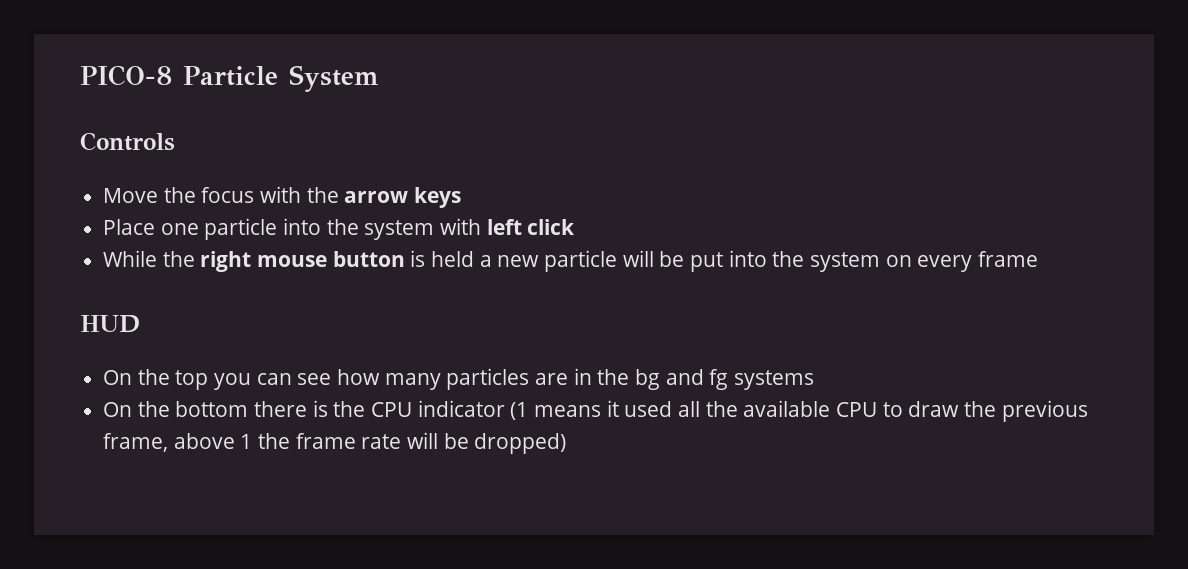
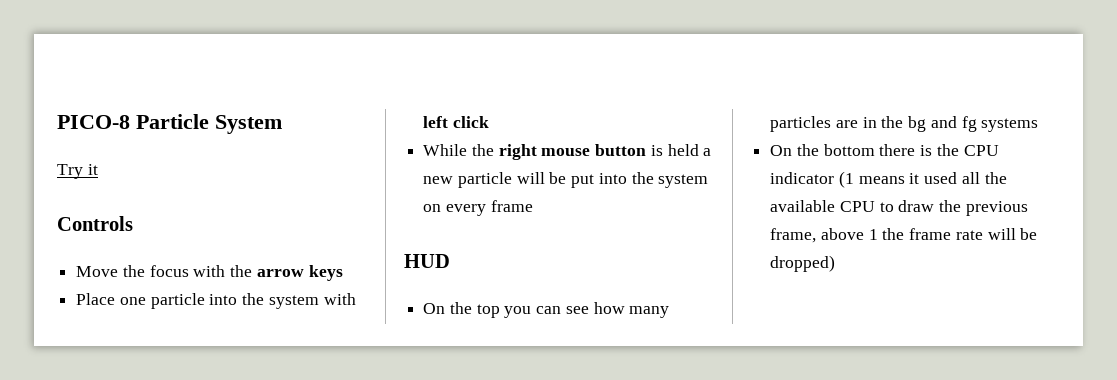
(379, 78) none -> [57,164,98,179] // Try it

